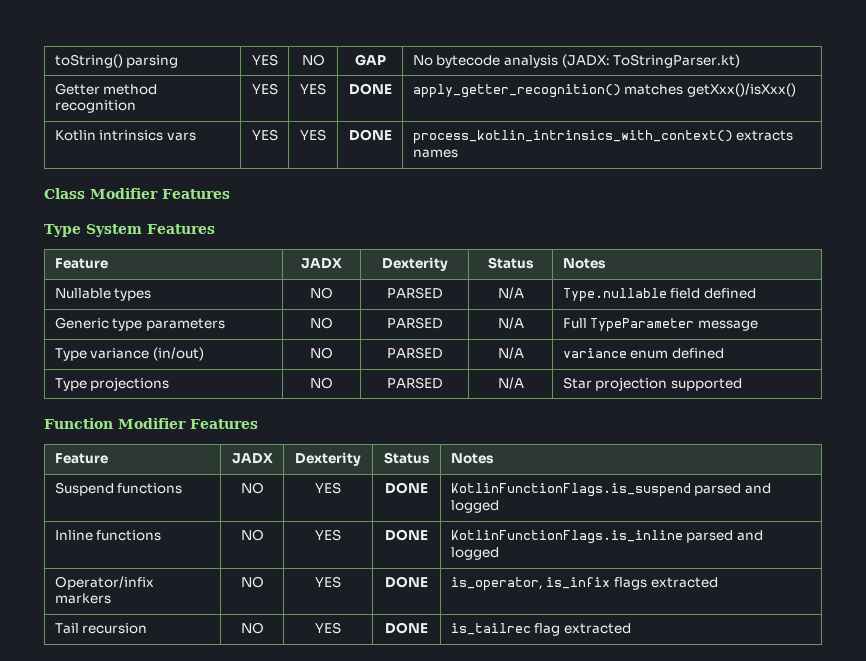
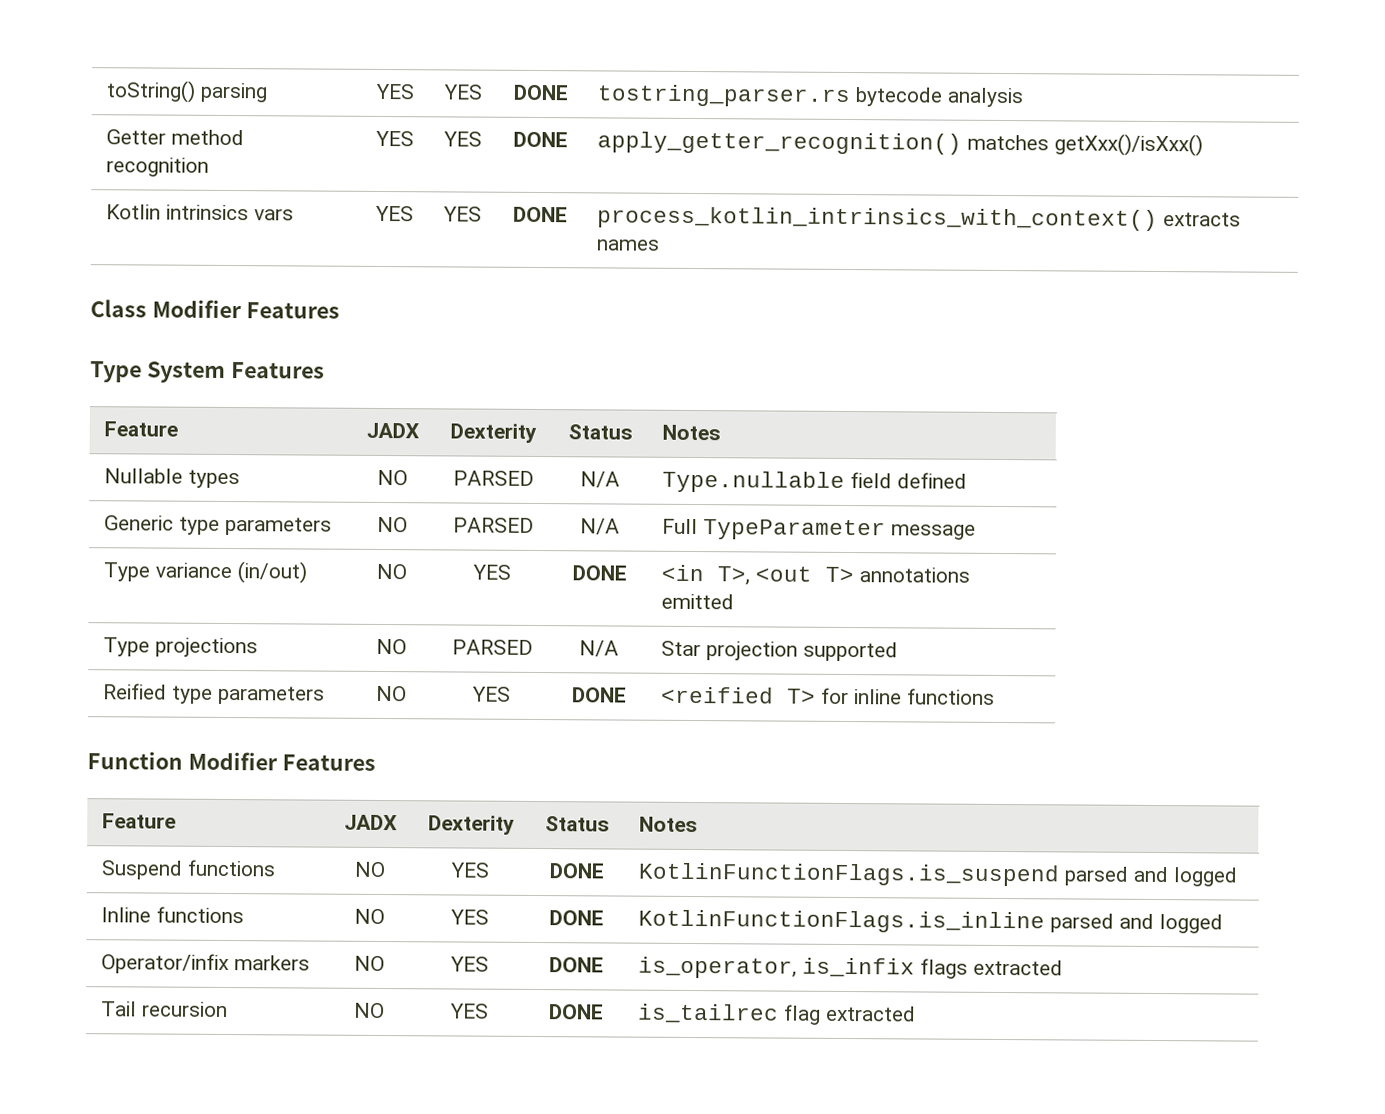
[301,54,325,66] [354,54,386,66] [412,55,433,66] NO | GAP | No -> [443,84,483,100] [512,84,569,101] [597,84,852,108] YES | DONE | tostring_parser.rs
[561,54,741,68] (JADX: ToStringParser.kt) -> (1025, 97) none
[386,347,443,359] [497,347,524,359] [562,348,725,359] PARSED | N/A | variance enum defined -> [472,564,511,580] [571,565,627,581] [661,564,971,586] [661,593,735,610] YES | DONE | <in T>, <out T> annotations emitted
(743, 384) none -> [103,683,326,705] [376,685,407,702] [472,686,511,702] [571,687,627,703] [661,686,996,705] // Reified type parameters | NO | YES | DONE | <reified T> for inline functions

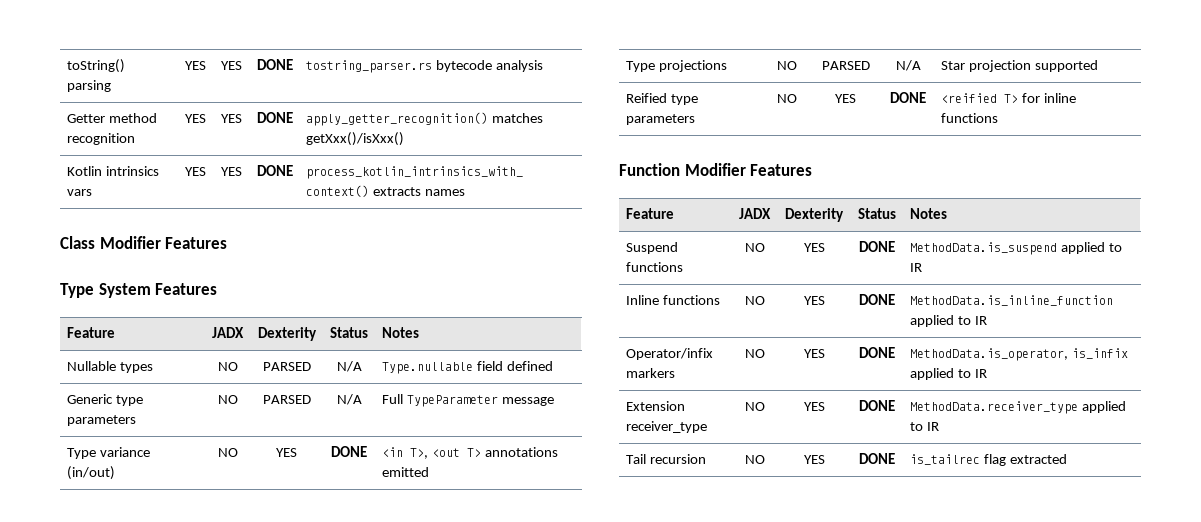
[638,862,1239,887] KotlinFunctionFlags.is_suspend parsed and logged -> [909,242,1122,255] [909,263,922,272] MethodData.is_suspend applied to IR
[638,909,1224,934] KotlinFunctionFlags.is_inline parsed and logged -> [909,295,1113,306] [909,315,987,327] MethodData.is_inline_function applied to IR
[638,956,1064,979] is_operator, is_infix flags extracted -> [909,348,1128,361] [909,368,987,380] [625,401,685,411] [625,421,707,433] [744,402,765,411] [803,402,825,411] [859,400,895,411] [909,401,1126,414] [909,422,939,431] MethodData.is_operator, is_infix applied to IR // Extension receiver_type | NO | YES | DONE | MethodData.receiver_type applied to IR

